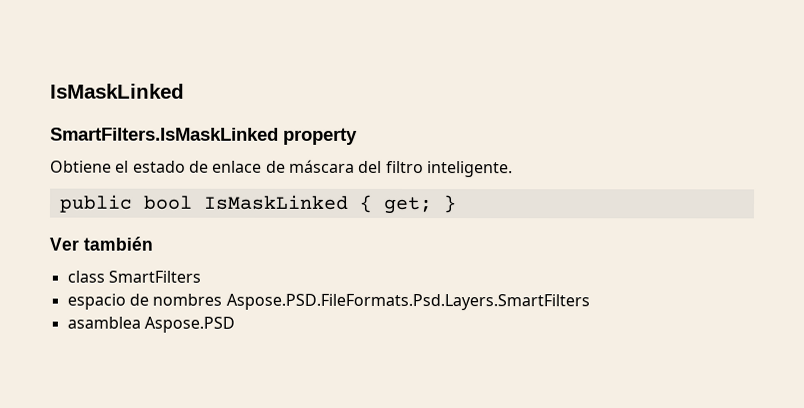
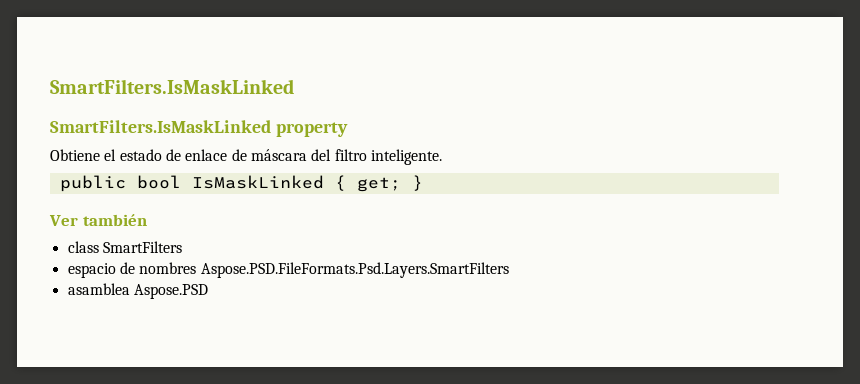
[50,83,185,99] IsMaskLinked -> [50,79,294,94] SmartFilters.IsMaskLinked

